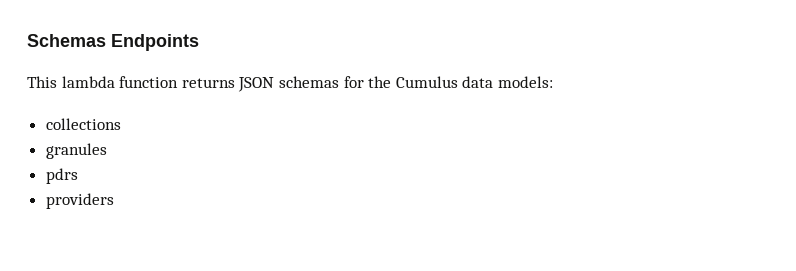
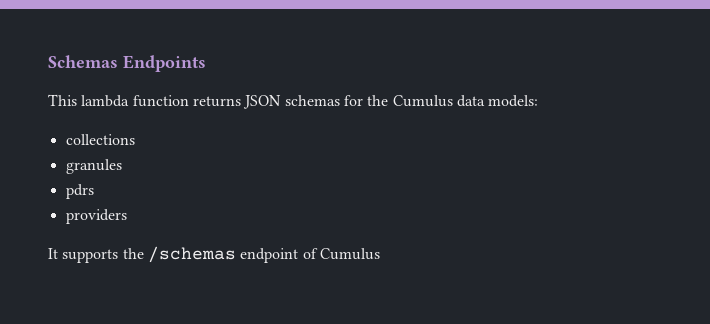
(114, 201) none -> [48,246,380,263] // It supports the /schemas endpoint of Cumulus

